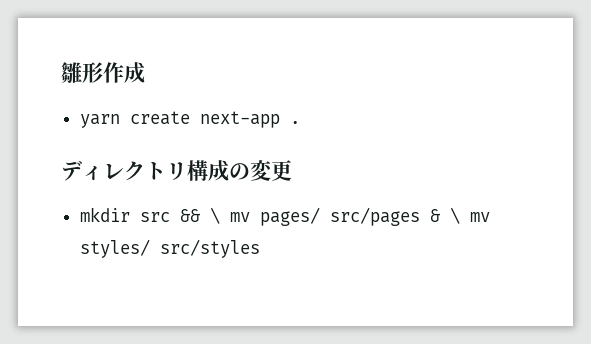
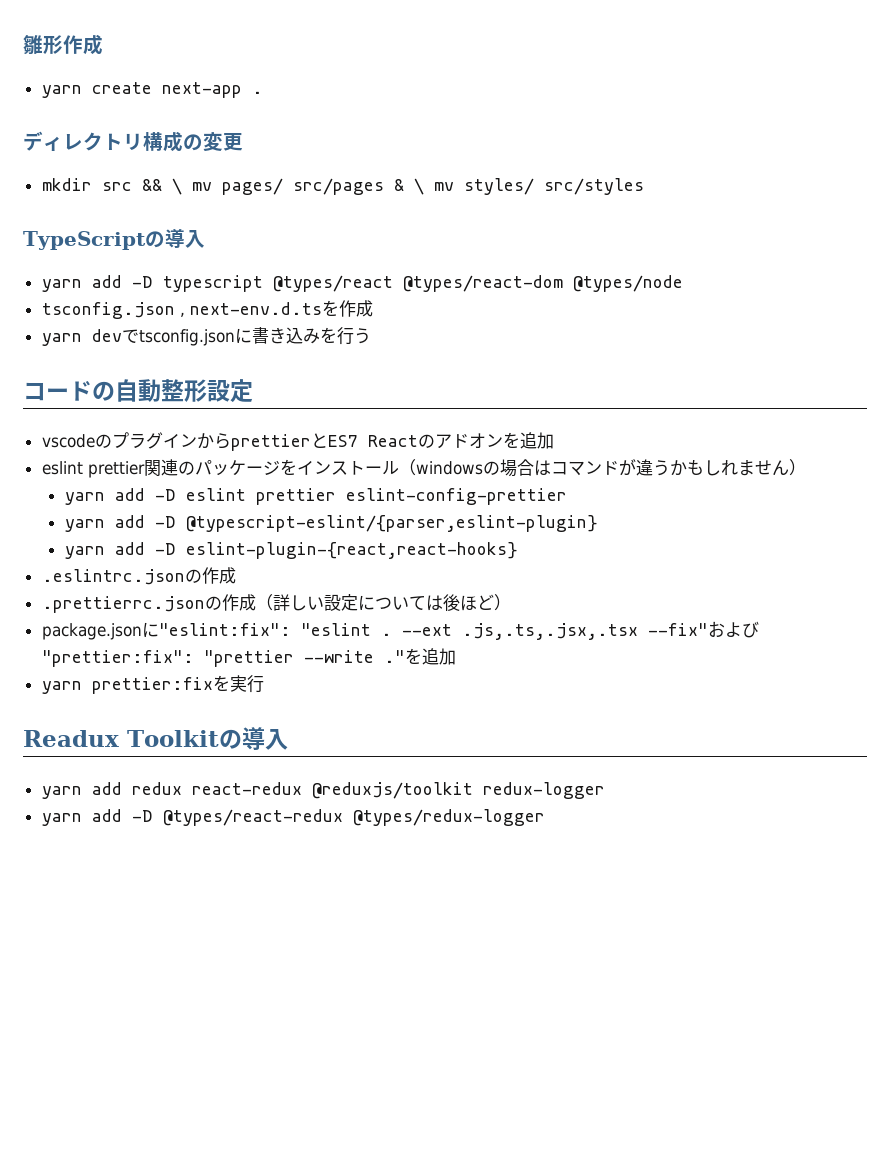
(261, 248) none -> [23,228,205,250] [41,275,683,292] [41,300,373,319] [41,327,371,346] [23,379,253,403] [41,432,554,451] [41,459,806,478] [64,488,567,505] [64,515,598,532] [64,542,518,559] [41,567,236,585] [41,594,511,613] [41,621,759,640] [41,648,456,667] [41,675,264,694] [23,727,288,750] [41,782,605,799] [41,809,545,826] // TypeScriptの導入 // yarn add -D typescript @types/react @types/react-dom @types/node // tsconfig.json , next-env.d.tsを作成 // yarn devでtsconfig.jsonに書き込みを行う // コードの自動整形設定 // vscodeのプラグインからprettierとES7 Reactのアドオンを追加 // eslint prettier関連のパッケージをインストール（windowsの場合はコマンドが違うかもしれません） // yarn add -D eslint prettier eslint-config-prettier // yarn add -D @typescript-eslint/{parser,eslint-plugin} // yarn add -D eslint-plugin-{react,react-hooks} // .eslintrc.jsonの作成 // .prettierrc.jsonの作成（詳しい設定については後ほど） // package.jsonに"eslint:fix": "eslint . --ext .js,.ts,.jsx,.tsx --fix"および"prettier:fix": "prettier --write ."を追加 // yarn prettier:fixを実行 // Readux Toolkitの導入 // yarn add redux react-redux @reduxjs/toolkit redux-logger // yarn add -D @types/react-redux @types/redux-logger

